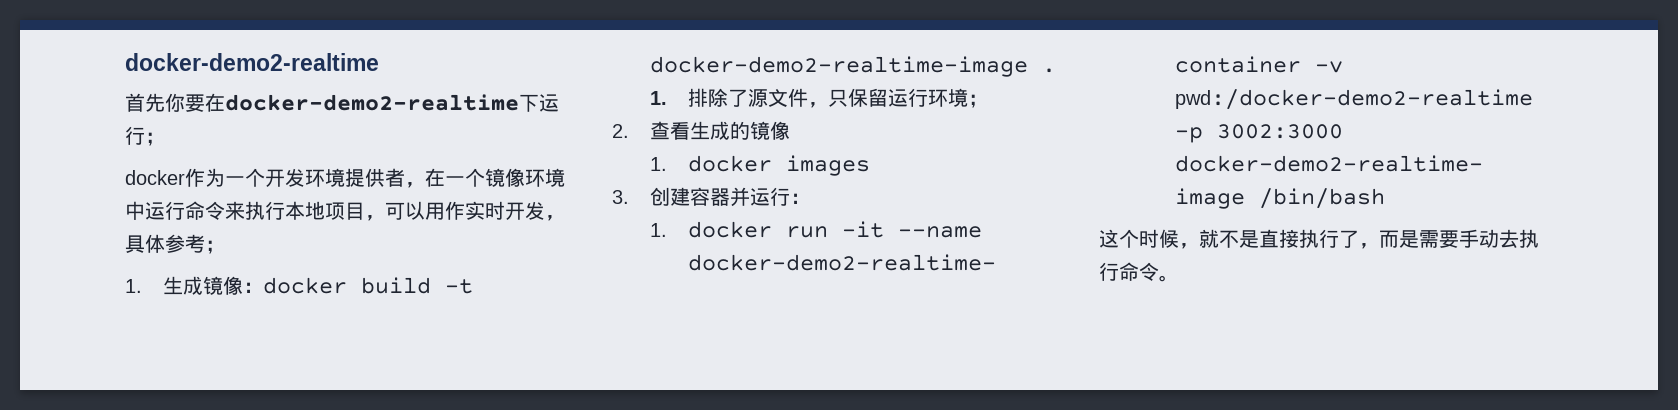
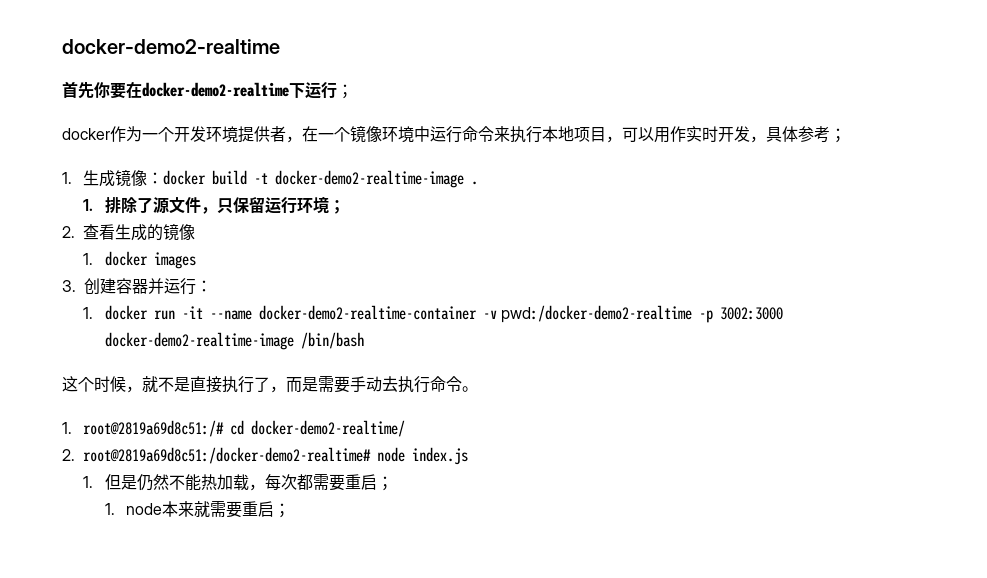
(1179, 278) none -> [62,420,406,437] [62,447,469,465] [83,474,393,491] [104,501,291,518] // 1. root@2819a69d8c51:/# cd docker-demo2-realtime/ // 2. root@2819a69d8c51:/docker-demo2-realtime# node index.js // 1.但是仍然不能热加载，每次都需要重启； // 1. node本来就需要重启；

